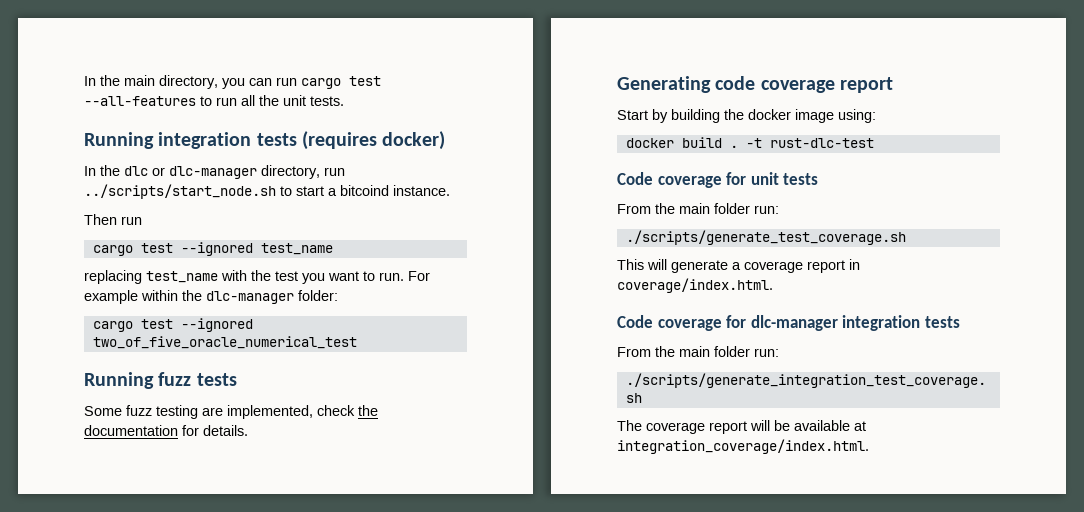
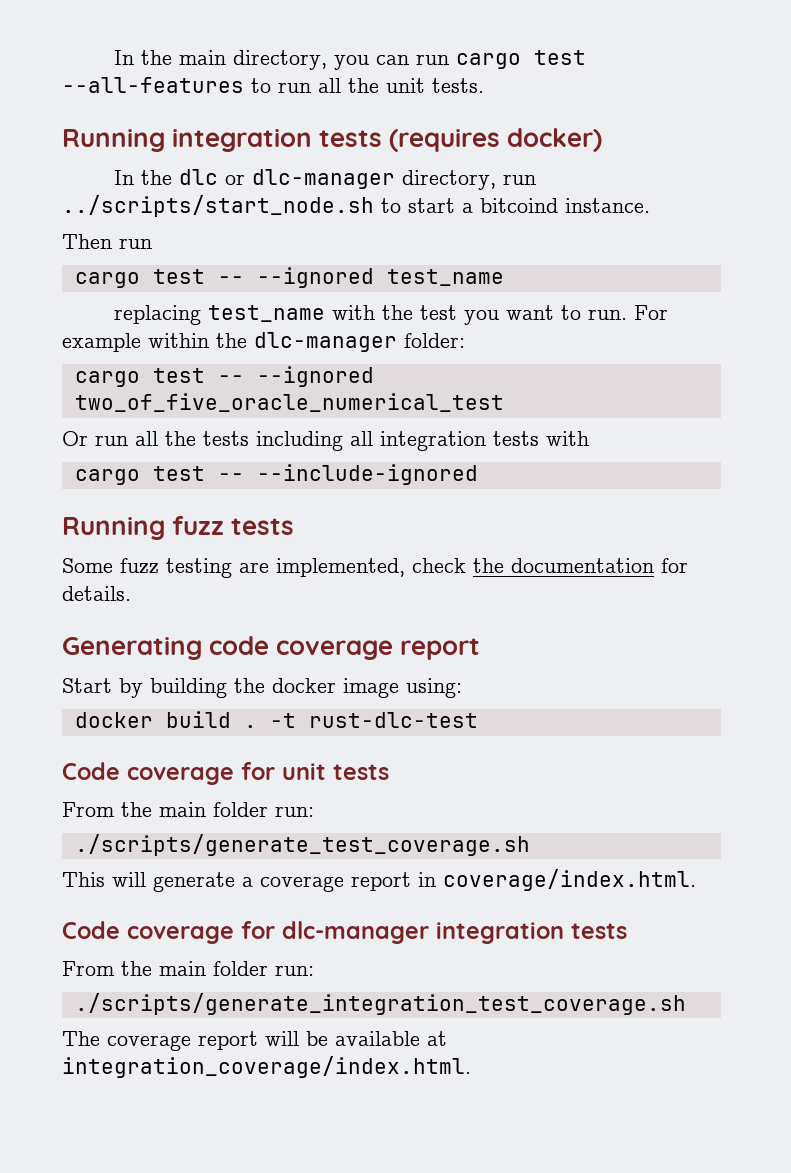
(173, 248) none -> [217,276,244,284] --
(173, 324) none -> [217,375,244,383] --
(357, 342) none -> [62,431,589,451] [74,464,478,485] // Or run all the tests including all integration tests with // cargo test -- --include-ignored

